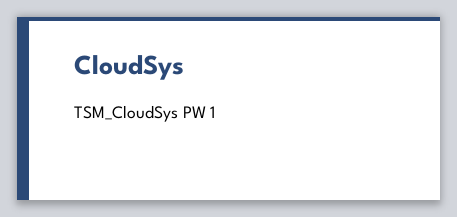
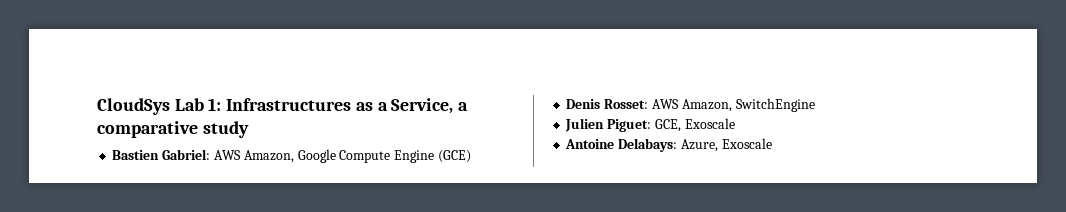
[74,105,216,122] // TSM_CloudSys PW 1 -> [174,98,469,114] [97,121,249,138] [112,149,471,163] [566,98,815,112] [565,118,735,132] [565,138,772,152] Lab 1: Infrastructures as a Service, a comparative study // Bastien Gabriel: AWS Amazon, Google Compute Engine (GCE) // Denis Rosset: AWS Amazon, SwitchEngine // Julien Piguet: GCE, Exoscale // Antoine Delabays: Azure, Exoscale

